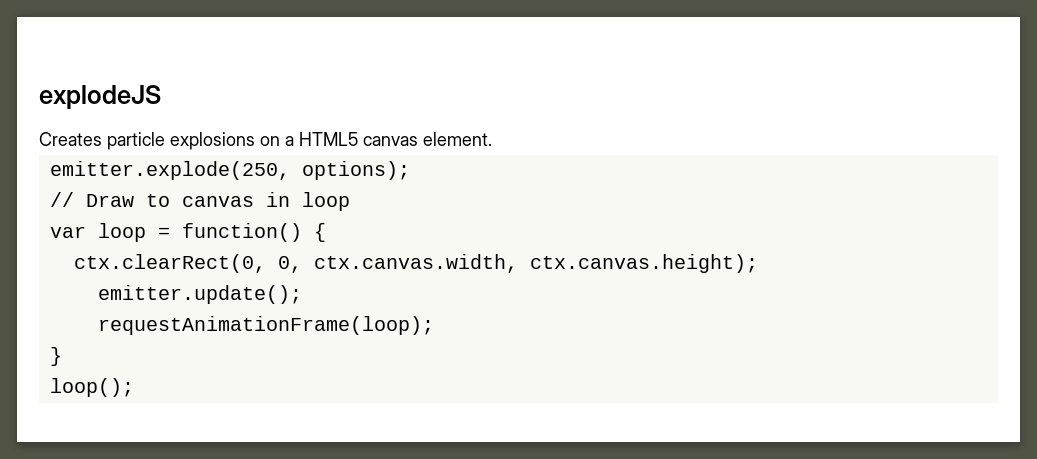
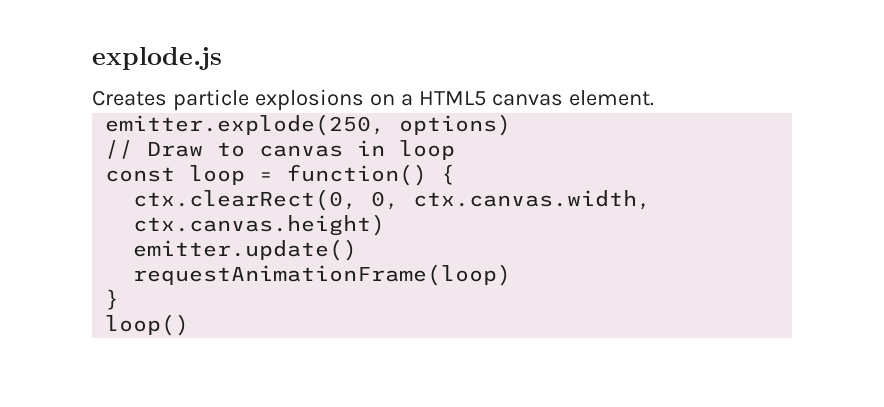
[39,85,161,109] explodeJS -> [92,47,222,70] explode.js
[301,161,410,180] options); -> [399,114,512,136] options)
[49,226,86,238] var -> [105,167,176,182] const
[529,254,758,273] [97,285,302,304] [97,316,434,335] ctx.canvas.height); // emitter.update(); // requestAnimationFrame(loop); -> [133,214,386,236] [133,239,358,261] [133,264,512,286] ctx.canvas.height) // emitter.update() // requestAnimationFrame(loop)
[49,378,134,397] loop(); -> [105,314,190,336] loop()

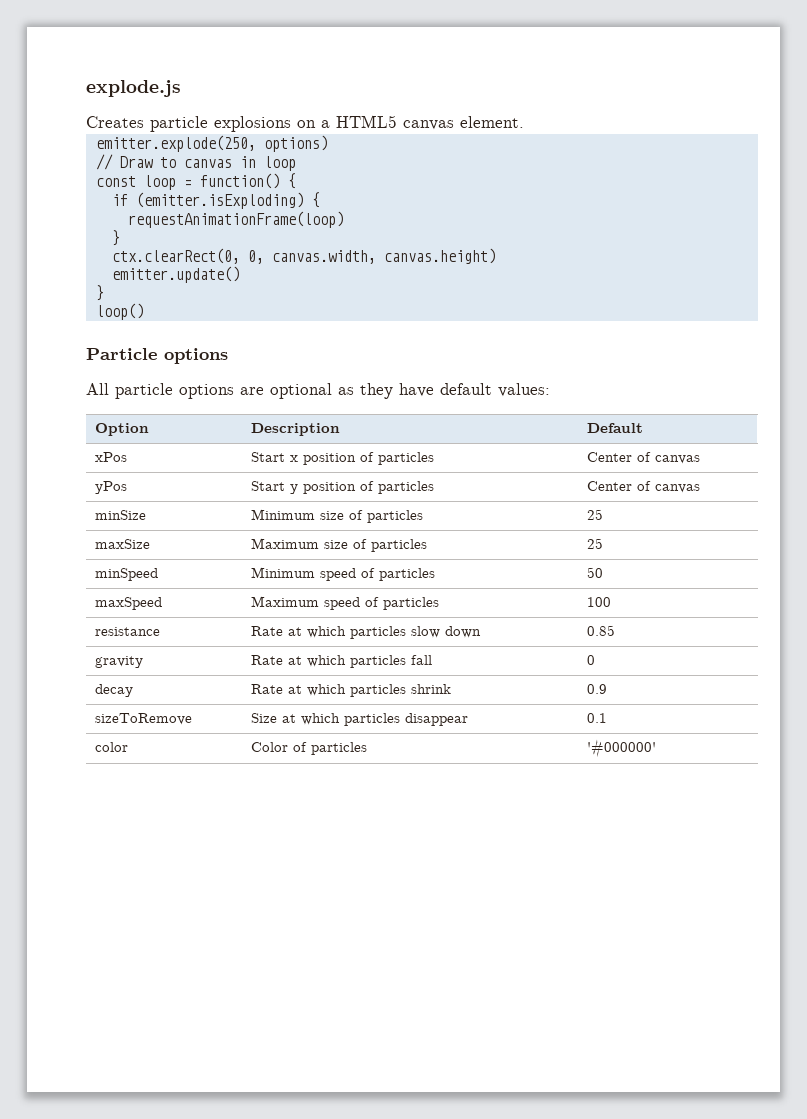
[133,189,652,211] [133,214,386,236] [133,239,358,261] [133,264,512,286] [105,289,120,310] [105,314,190,336] ctx.clearRect(0, 0, ctx.canvas.width, ctx.canvas.height) // emitter.update() // requestAnimationFrame(loop) // } // loop() -> [111,192,320,209] [127,211,344,228] [111,230,120,246] [111,248,496,264] [111,266,240,283] [95,285,104,301] [95,303,144,320] [86,348,228,364] [86,383,550,399] [94,423,149,436] [250,423,340,436] [586,423,643,433] [94,452,127,462] [250,452,434,465] [586,452,700,464] [94,481,127,494] [250,481,434,494] [586,481,700,493] [94,510,146,520] [250,509,423,523] [586,509,603,520] [94,539,150,549] [250,538,427,552] [586,538,603,549] [94,568,158,581] [250,567,435,581] [586,567,603,578] [94,597,162,610] [250,596,439,610] [586,597,611,607] [94,627,160,636] [250,626,481,639] [586,625,615,636] [94,656,143,668] [250,655,432,668] [586,655,595,665] [94,684,133,697] [250,684,451,697] [586,684,607,694] [94,713,192,725] [250,713,468,726] [586,713,607,723] [94,742,128,752] [250,742,367,755] [586,739,656,758] if (emitter.isExploding) { // requestAnimationFrame(loop) // } // ctx.clearRect(0, 0, canvas.width, canvas.height) // emitter.update() // } // loop() // Particle options // All particle options are optional as they have default values: // Option | Description | Default // xPos | Start x position of particles | Center of canvas // yPos | Start y position of particles | Center of canvas // minSize | Minimum size of particles | 25 // maxSize | Maximum size of particles | 25 // minSpeed | Minimum speed of particles | 50 // maxSpeed | Maximum speed of particles | 100 // resistance | Rate at which particles slow down | 0.85 // gravity | Rate at which particles fall | 0 // decay | Rate at which particles shrink | 0.9 // sizeToRemove | Size at which particles disappear | 0.1 // color | Color of particles | '#000000'

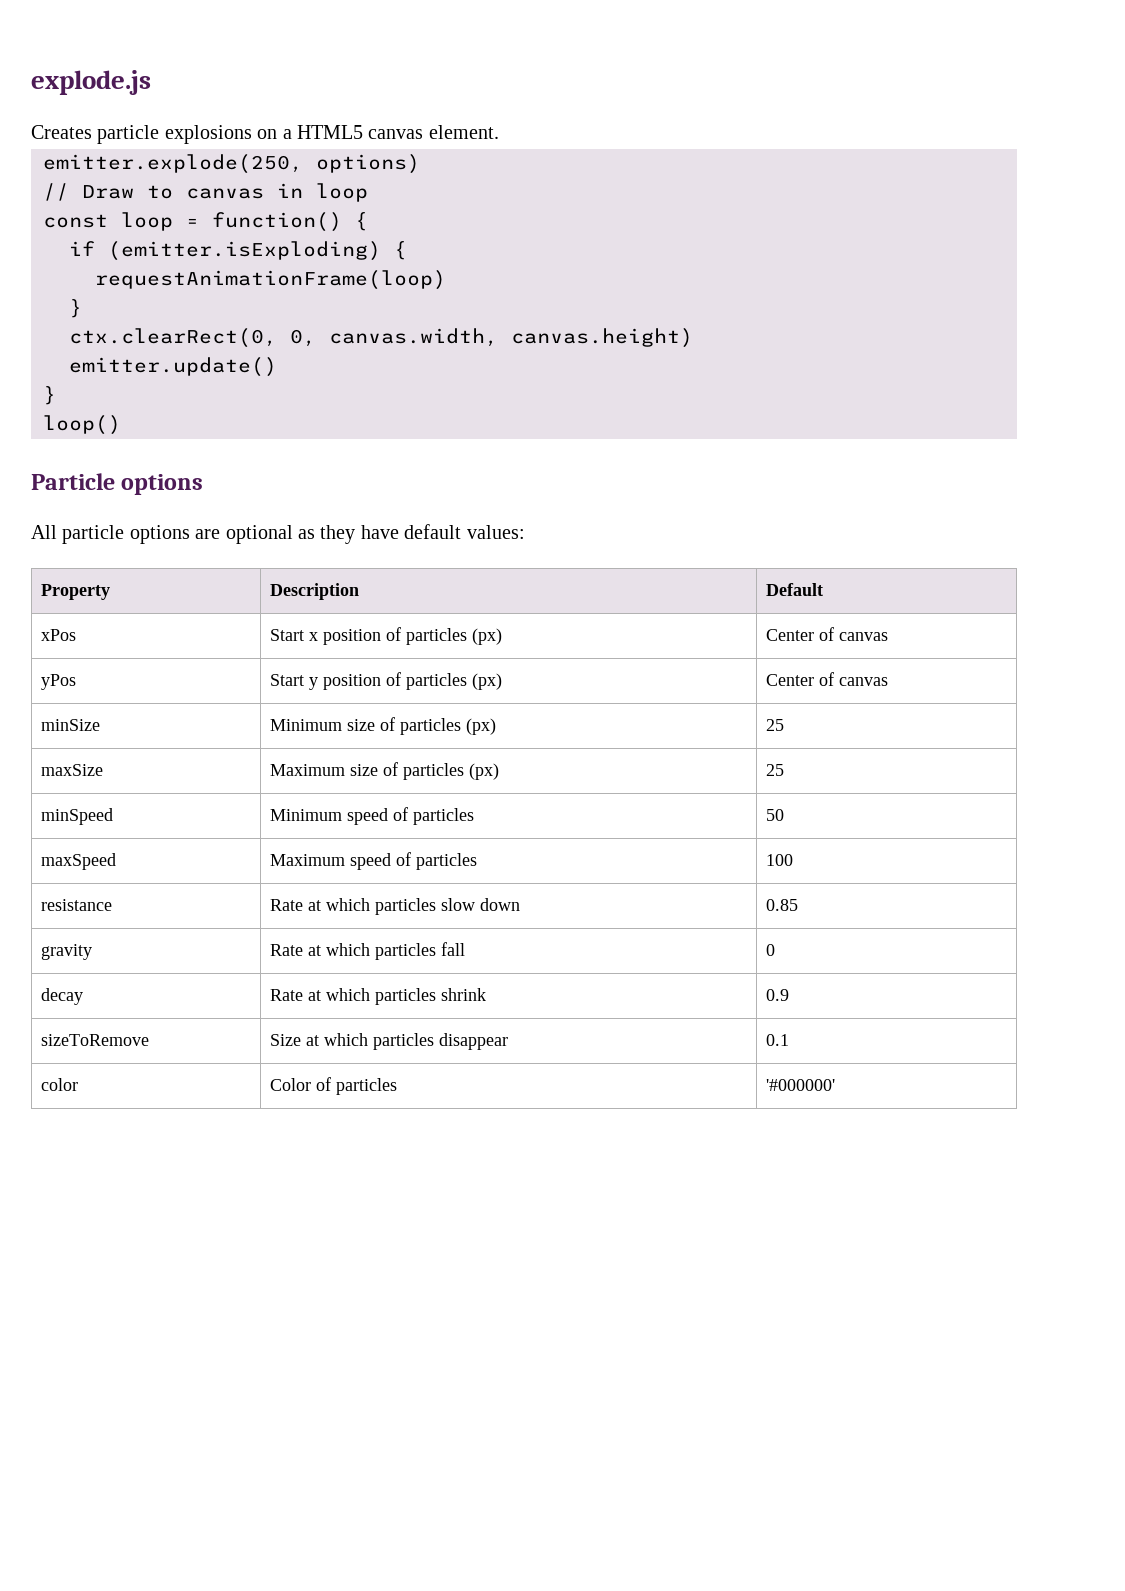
[94,423,149,436] Option -> [40,584,110,600] Property
(434, 458) none -> [471,628,502,645] (px)
(434, 487) none -> [471,673,502,690] (px)
(423, 516) none -> [465,718,496,735] (px)
(427, 545) none -> [468,763,499,780] (px)

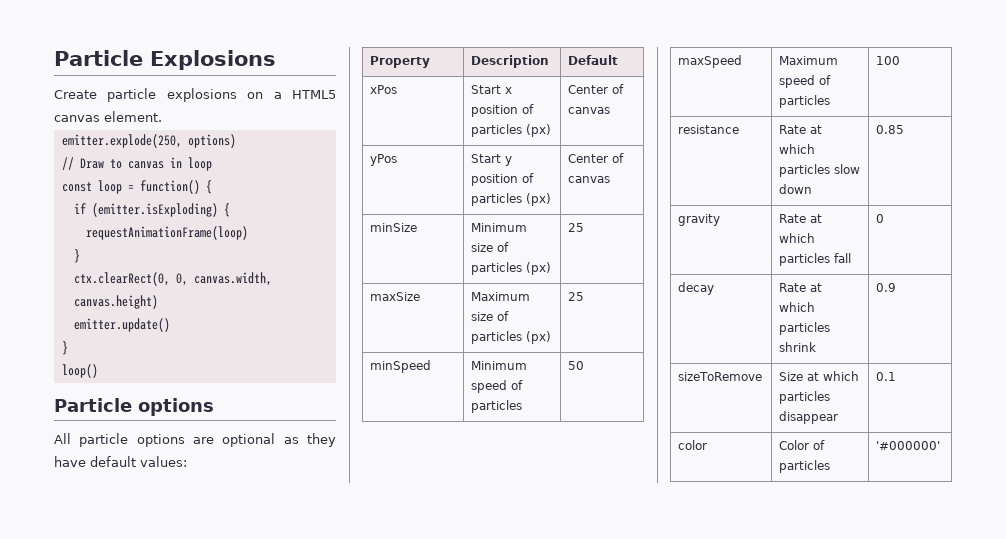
[31,70,151,95] [31,125,92,139] explode.js // Creates -> [54,50,276,70] [54,90,97,99] Particle Explosions // Create

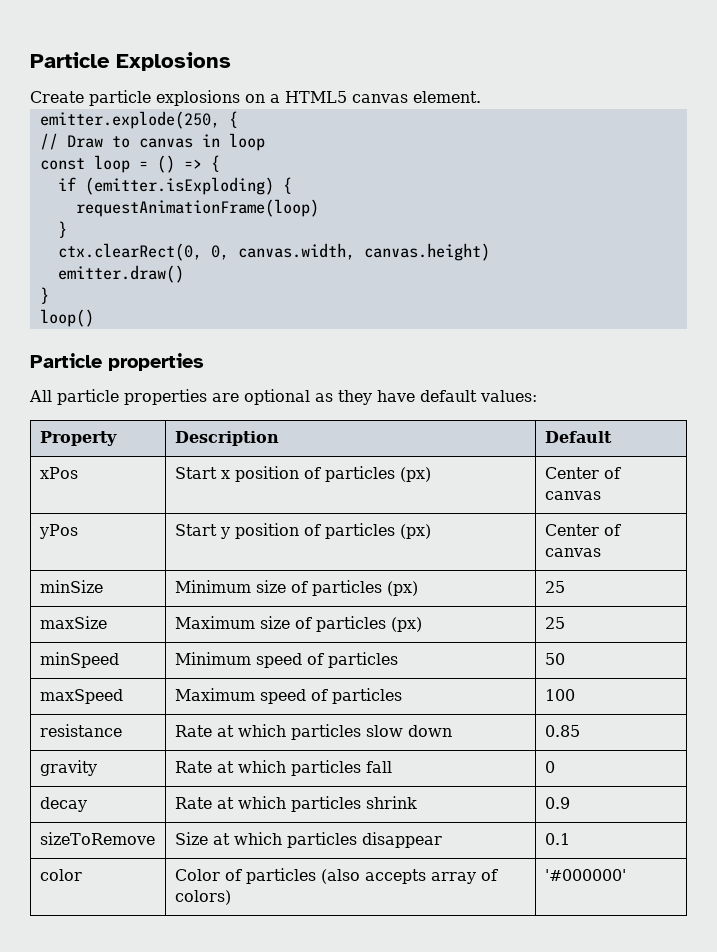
[187,134,236,148] options) -> [228,111,238,128] {
[139,180,200,194] function() -> [156,155,202,173] () =>
[73,318,170,332] emitter.update() -> [57,265,184,283] emitter.draw()
[138,398,214,416] options -> [108,353,204,371] properties
[136,434,185,447] options -> [124,389,207,405] properties
(831, 466) none -> [320,869,498,884] [174,890,231,905] (also accepts array of colors)

